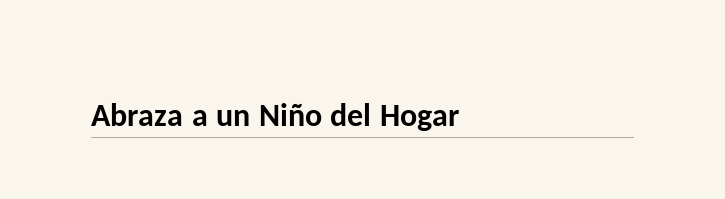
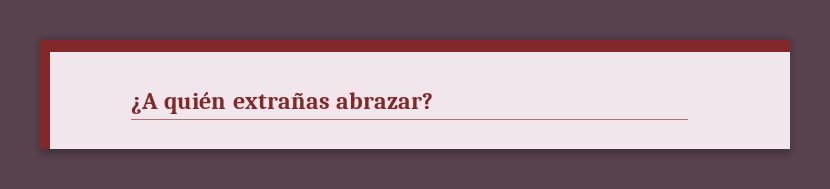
[91,103,459,131] Abraza a un Niño del Hogar -> [131,92,434,114] ¿A quién extrañas abrazar?

